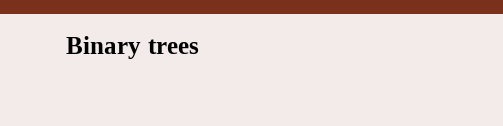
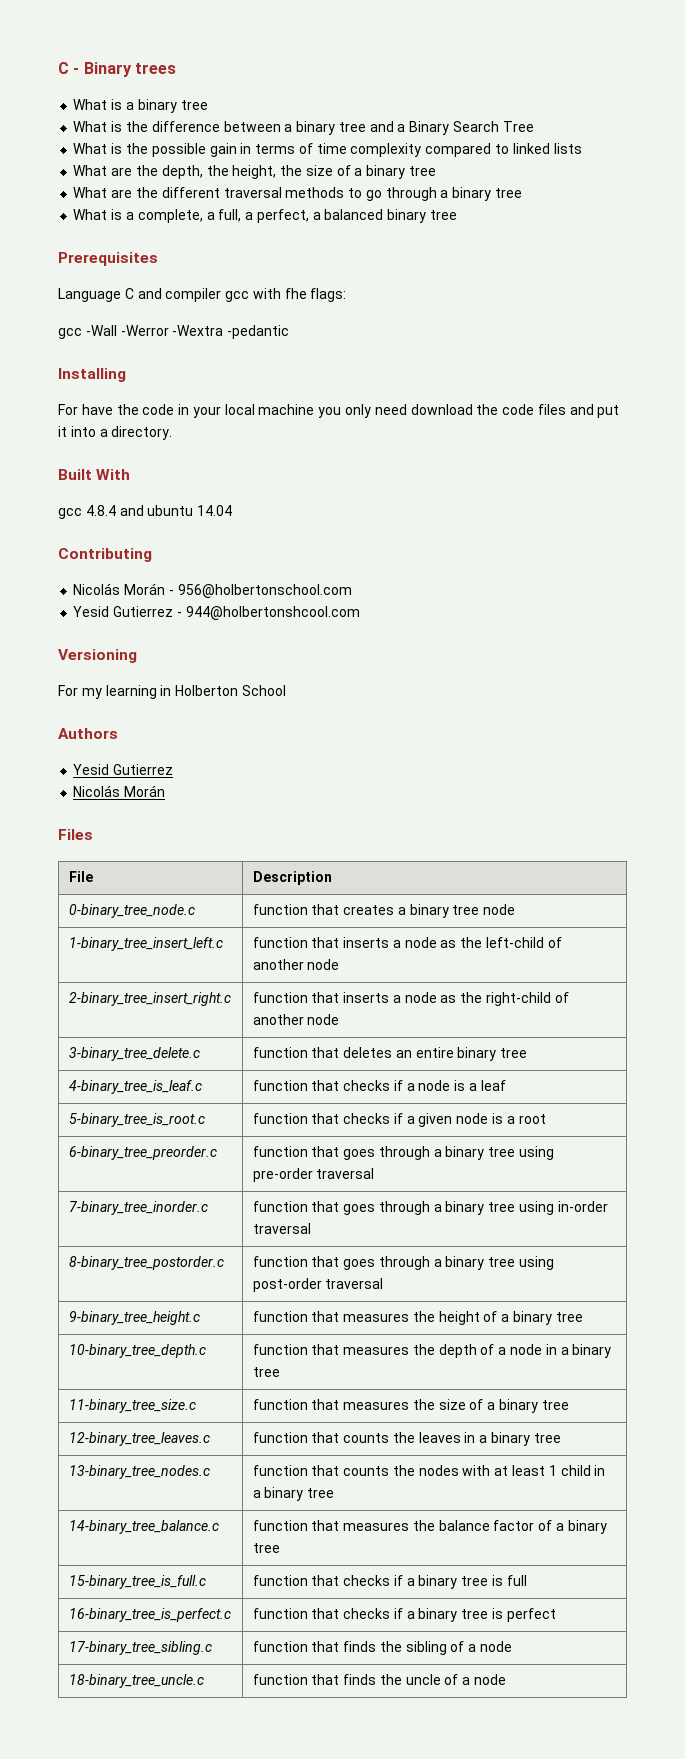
(66, 47) none -> [58,62,80,74] C -
(199, 46) none -> [73,99,208,113] [73,121,534,135] [73,143,582,157] [73,165,436,179] [73,187,522,201] [73,209,457,223] [58,252,158,266] [58,288,347,302] [58,325,290,339] [58,368,126,382] [58,404,620,418] [58,426,173,440] [58,469,131,480] [58,505,233,519] [58,548,152,562] [73,583,352,598] [73,606,360,620] [58,649,137,663] [58,685,286,699] [58,728,118,739] [73,764,174,775] [73,785,166,797] [58,829,93,840] [68,871,93,882] [252,871,332,885] [68,904,195,918] [252,904,516,918] [68,937,223,951] [252,937,562,948] [252,959,340,970] [68,992,231,1006] [252,992,569,1006] [252,1014,340,1025] [68,1047,200,1061] [252,1047,528,1061] [68,1080,202,1094] [252,1080,506,1091] [68,1113,205,1127] [252,1113,546,1127] [68,1146,217,1160] [252,1146,554,1160] [252,1168,375,1182] [68,1201,208,1215] [252,1201,608,1215] [252,1223,311,1234] [68,1256,224,1270] [252,1256,554,1270] [252,1278,384,1292] [68,1311,200,1325] [252,1311,583,1325] [68,1344,206,1358] [252,1344,612,1358] [252,1367,280,1377] [68,1399,196,1413] [252,1399,569,1413] [68,1432,210,1446] [252,1432,561,1446] [68,1465,210,1479] [252,1465,606,1476] [252,1487,335,1501] [68,1520,219,1534] [252,1520,607,1534] [252,1543,280,1553] [68,1575,206,1589] [252,1575,527,1589] [68,1608,231,1622] [252,1608,556,1622] [68,1641,212,1655] [252,1641,512,1655] [68,1674,204,1688] [252,1674,506,1685] // What is a binary tree // What is the difference between a binary tree and a Binary Search Tree // What is the possible gain in terms of time complexity compared to linked lists // What are the depth, the height, the size of a binary tree // What are the different traversal methods to go through a binary tree // What is a complete, a full, a perfect, a balanced binary tree // Prerequisites // Language C and compiler gcc with fhe flags: // gcc -Wall -Werror -Wextra -pedantic // Installing // For have the code in your local machine you only need download the code files and put it into a directory. // Built With // gcc 4.8.4 and ubuntu 14.04 // Contributing // Nicolás Morán - 956@holbertonschool.com // Yesid Gutierrez - 944@holbertonshcool.com // Versioning // For my learning in Holberton School // Authors // Yesid Gutierrez // Nicolás Morán // Files // File | Description // 0-binary_tree_node.c | function that creates a binary tree node // 1-binary_tree_insert_left.c | function that inserts a node as the left-child of another node // 2-binary_tree_insert_right.c | function that inserts a node as the right-child of another node // 3-binary_tree_delete.c | function that deletes an entire binary tree // 4-binary_tree_is_leaf.c | function that checks if a node is a leaf // 5-binary_tree_is_root.c | function that checks if a given node is a root // 6-binary_tree_preorder.c | function that goes through a binary tree using pre-order traversal // 7-binary_tree_inorder.c | function that goes through a binary tree using in-order traversal // 8-binary_tree_postorder.c | function that goes through a binary tree using post-order traversal // 9-binary_tree_height.c | function that measures the height of a binary tree // 10-binary_tree_depth.c | function that measures the depth of a node in a binary tree // 11-binary_tree_size.c | function that measures the size of a binary tree // 12-binary_tree_leaves.c | function that counts the leaves in a binary tree // 13-binary_tree_nodes.c | function that counts the nodes with at least 1 child in a binary tree // 14-binary_tree_balance.c | function that measures the balance factor of a binary tree // 15-binary_tree_is_full.c | function that checks if a binary tree is full // 16-binary_tree_is_perfect.c | function that checks if a binary tree is perfect // 17-binary_tree_sibling.c | function that finds the sibling of a node // 18-binary_tree_uncle.c | function that finds the uncle of a node

